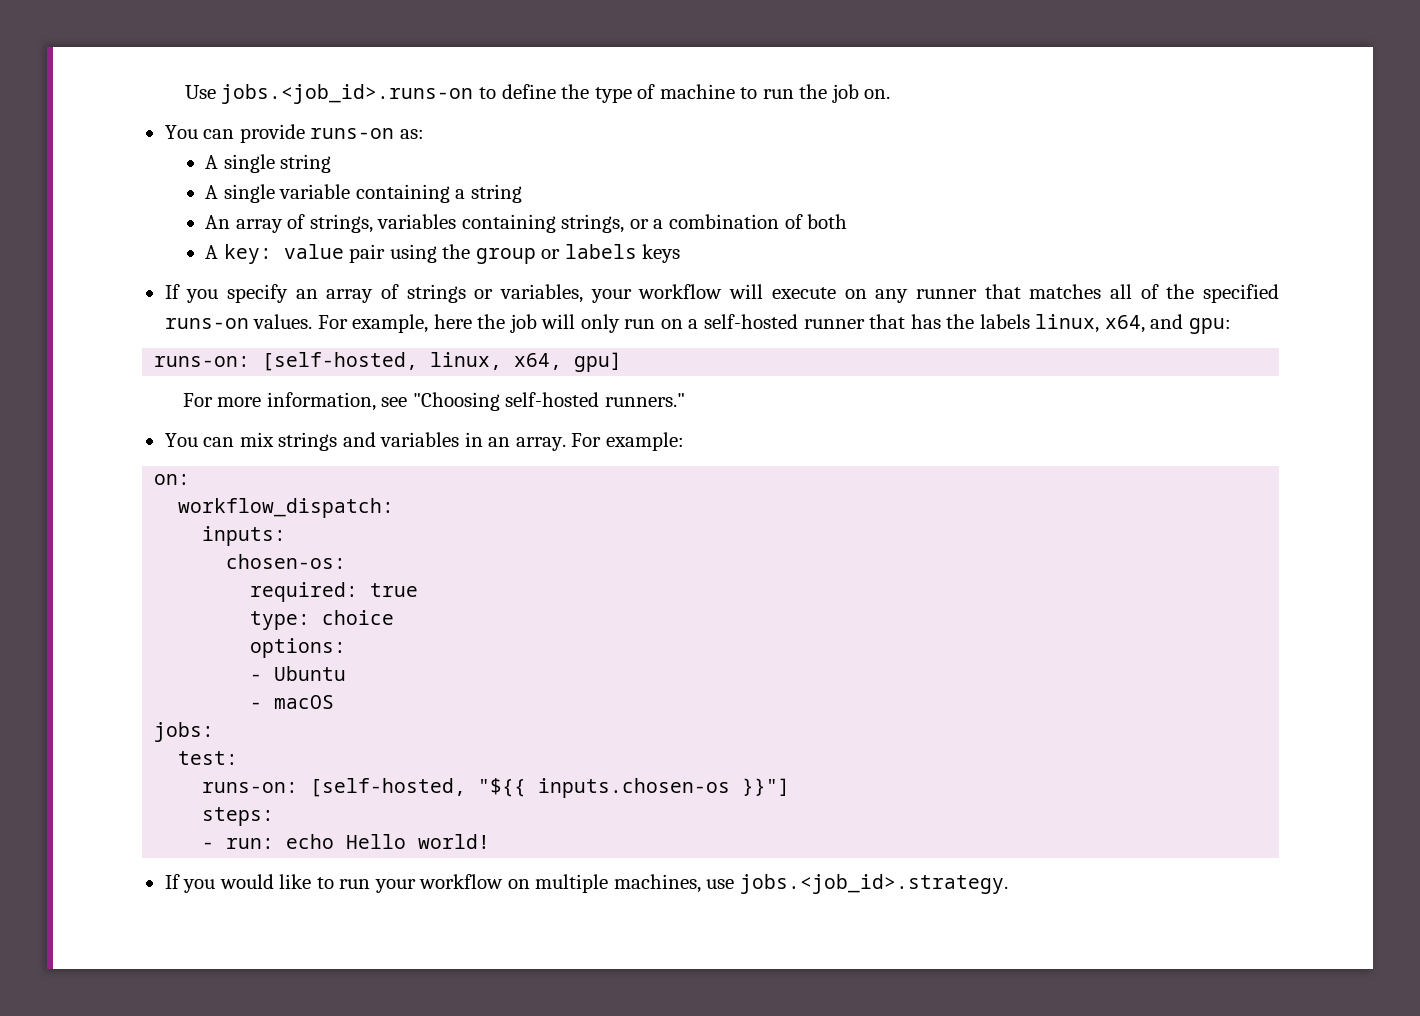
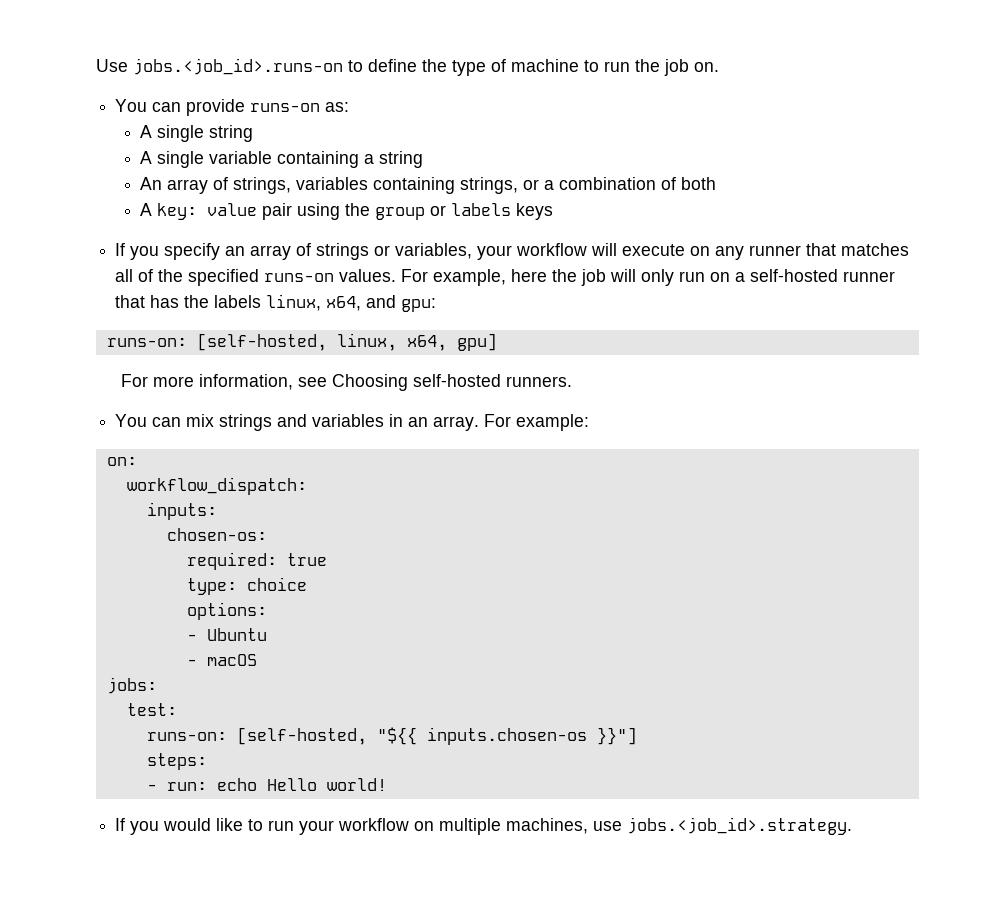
[412,392,685,411] "Choosing self-hosted runners." -> [332,374,573,391] Choosing self-hosted runners.

